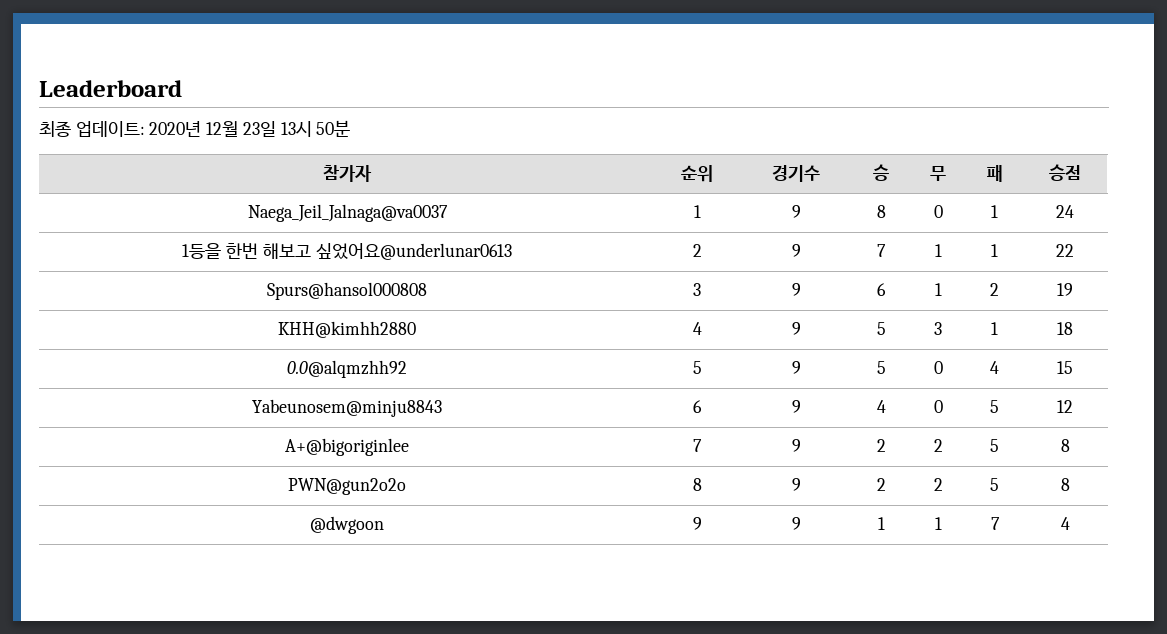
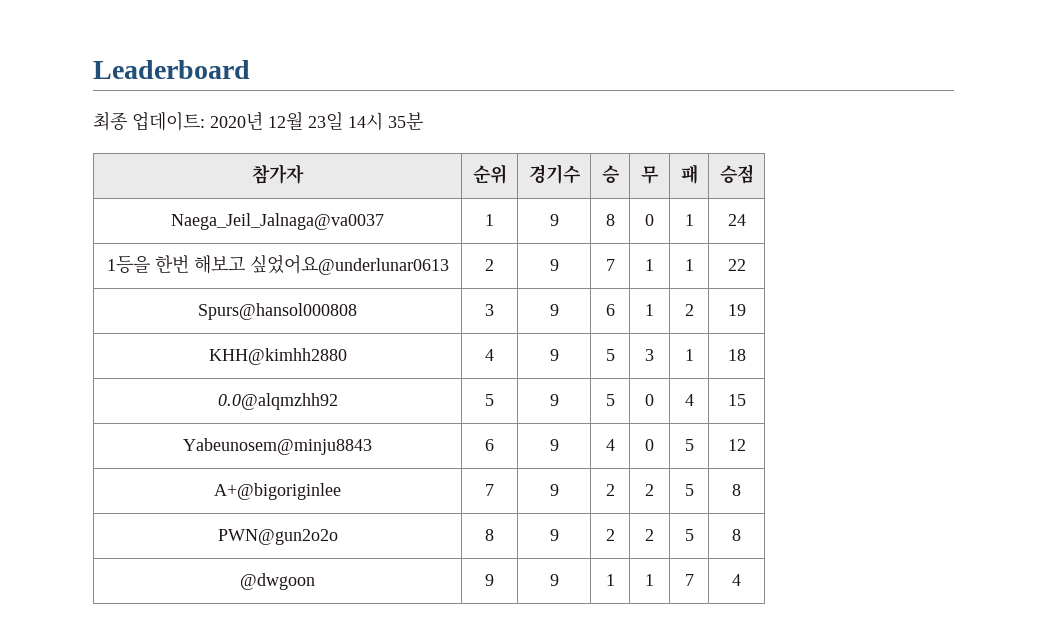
[280,120,351,137] 13시 50분 -> [348,112,423,130] 14시 35분

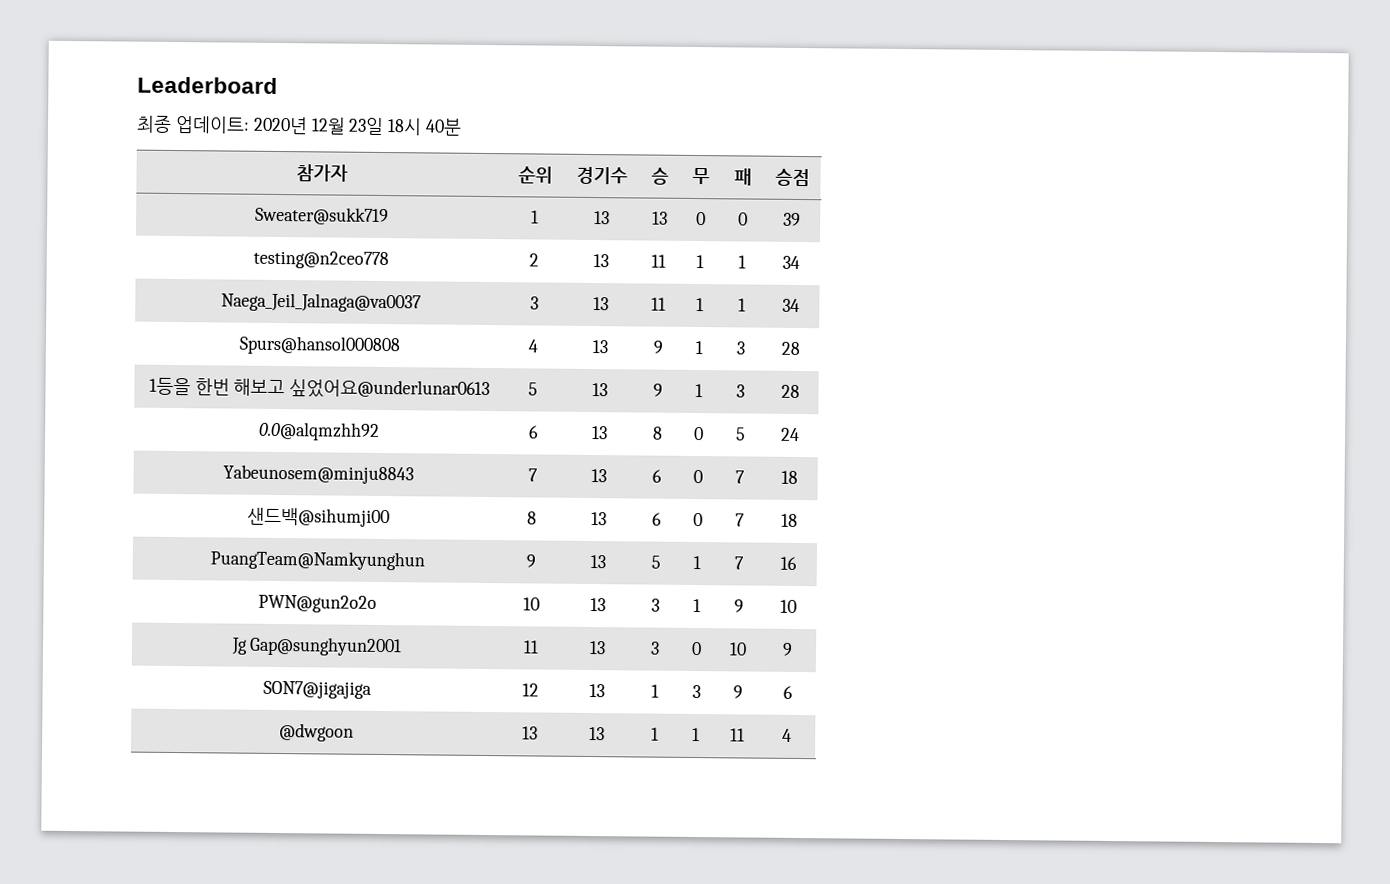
[348,112,423,130] 14시 35분 -> [387,118,463,136] 18시 40분
[171,213,384,230] [485,214,494,226] [549,214,559,226] [605,214,615,226] [645,214,654,226] [684,214,694,226] [727,214,746,226] Naega_Jeil_Jalnaga@va0037 | 1 | 9 | 8 | 0 | 1 | 24 -> [254,206,389,226] [531,210,539,224] [593,211,610,225] [651,211,668,225] [696,212,706,226] [737,212,748,226] [783,212,801,226] [252,250,389,270] [529,253,539,267] [592,254,609,268] [651,254,666,268] [696,255,704,269] [737,255,746,269] [782,255,800,269] [220,292,422,313] [529,296,539,310] [592,297,609,311] [651,297,666,311] [696,298,704,312] [737,298,746,312] [782,298,800,312] [239,335,400,356] [528,339,538,353] [591,340,608,354] [652,340,663,354] [695,341,703,355] [736,341,745,355] [780,341,800,356] Sweater@sukk719 | 1 | 13 | 13 | 0 | 0 | 39 // testing@n2ceo778 | 2 | 13 | 11 | 1 | 1 | 34 // Naega_Jeil_Jalnaga@va0037 | 3 | 13 | 11 | 1 | 1 | 34 // Spurs@hansol000808 | 4 | 13 | 9 | 1 | 3 | 28
[485,259,494,271] [549,259,559,271] [605,259,615,271] [645,259,654,271] [684,259,694,271] [727,259,746,271] [198,303,357,320] [485,304,494,316] [549,304,559,316] [605,304,615,316] [645,304,654,316] [684,304,694,316] [727,304,746,316] [208,348,347,365] [485,349,494,361] [549,349,559,361] [605,349,615,361] [645,349,654,361] [684,349,694,361] [727,349,746,361] [217,393,338,410] [485,394,494,406] [549,394,559,406] [605,394,615,406] [645,394,654,406] [684,394,694,406] [727,394,746,406] [183,438,372,455] [485,439,494,451] [549,439,559,451] [605,439,615,451] [645,439,654,451] [684,439,694,451] [727,439,746,451] [214,483,341,500] [485,484,494,496] [549,484,559,496] [605,484,615,496] [645,484,654,496] [684,484,694,496] [731,484,741,496] [217,529,338,545] [485,529,494,541] [549,529,559,541] [605,529,615,541] [645,529,654,541] [684,529,694,541] [731,529,741,541] 2 | 9 | 7 | 1 | 1 | 22 // Spurs@hansol000808 | 3 | 9 | 6 | 1 | 2 | 19 // KHH@kimhh2880 | 4 | 9 | 5 | 3 | 1 | 18 // 0.0@alqmzhh92 | 5 | 9 | 5 | 0 | 4 | 15 // Yabeunosem@minju8843 | 6 | 9 | 4 | 0 | 5 | 12 // A+@bigoriginlee | 7 | 9 | 2 | 2 | 5 | 8 // PWN@gun2o2o | 8 | 9 | 2 | 2 | 5 | 8 -> [528,382,538,396] [591,383,608,397] [652,383,663,397] [695,384,703,398] [736,384,745,398] [780,384,800,399] [259,421,380,441] [528,425,539,439] [591,426,608,440] [652,426,663,440] [694,426,704,441] [735,427,746,441] [780,427,800,441] [223,464,414,485] [527,468,538,482] [590,469,607,483] [652,469,662,483] [693,469,703,484] [735,470,745,484] [780,470,798,484] [247,507,390,528] [527,511,537,525] [590,511,607,526] [652,512,662,526] [693,512,703,527] [735,513,745,527] [780,513,798,527] [210,550,425,571] [526,554,536,568] [589,554,606,569] [650,555,661,569] [693,555,701,570] [734,556,744,570] [780,556,797,570] [258,594,377,613] [522,597,540,611] [589,597,606,612] [651,598,660,612] [693,598,701,613] [733,599,744,613] [779,599,797,613] [230,636,403,657] [522,640,539,654] [588,640,606,655] [650,641,660,655] [691,641,702,656] [729,642,747,656] [782,642,793,656] [262,680,372,699] [521,683,539,697] [588,683,605,698] [650,684,659,698] [691,684,701,699] [732,685,743,699] [782,685,793,699] 5 | 13 | 9 | 1 | 3 | 28 // 0.0@alqmzhh92 | 6 | 13 | 8 | 0 | 5 | 24 // Yabeunosem@minju8843 | 7 | 13 | 6 | 0 | 7 | 18 // 샌드백@sihumji00 | 8 | 13 | 6 | 0 | 7 | 18 // PuangTeam@Namkyunghun | 9 | 13 | 5 | 1 | 7 | 16 // PWN@gun2o2o | 10 | 13 | 3 | 1 | 9 | 10 // Jg Gap@sunghyun2001 | 11 | 13 | 3 | 0 | 10 | 9 // SON7@jigajiga | 12 | 13 | 1 | 3 | 9 | 6
[485,574,494,586] [549,574,559,586] [605,574,615,586] [645,574,654,586] [684,574,694,586] 9 | 9 | 1 | 1 | 7 -> [522,726,538,740] [588,726,605,741] [650,727,659,741] [692,727,700,742] [730,728,745,742] 13 | 13 | 1 | 1 | 11

